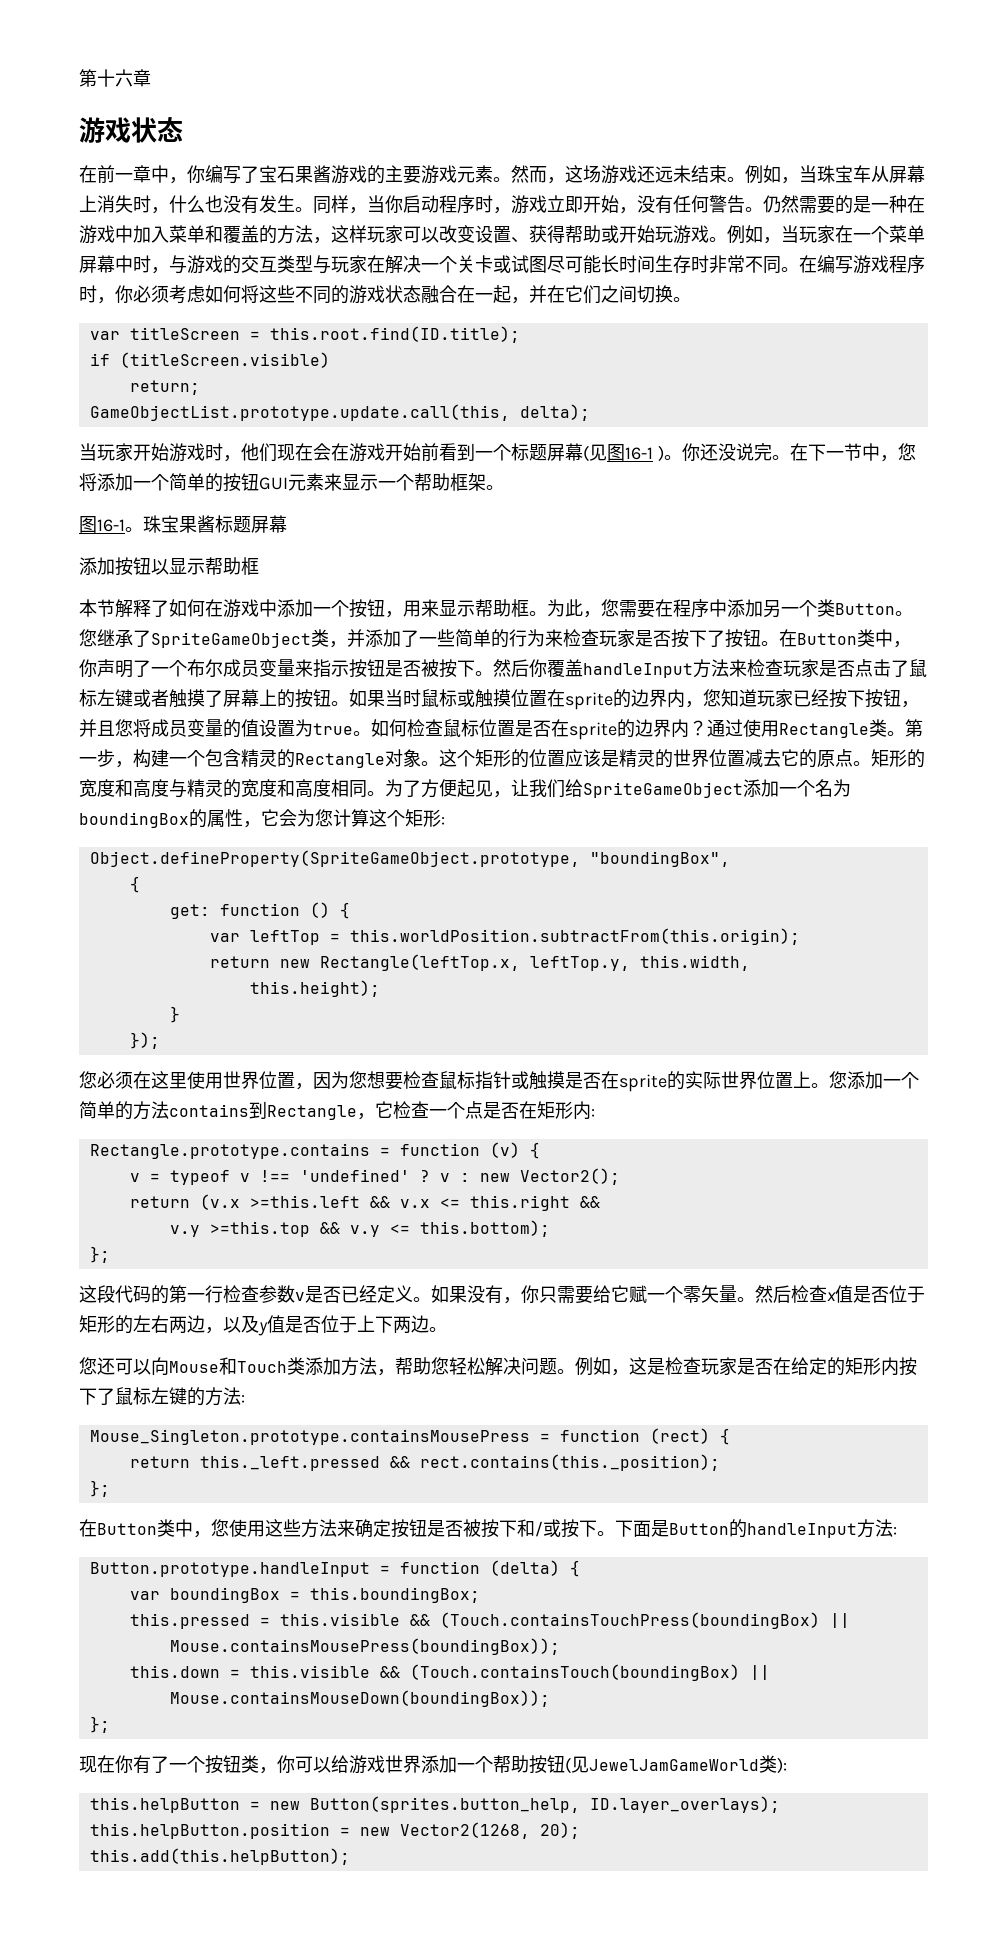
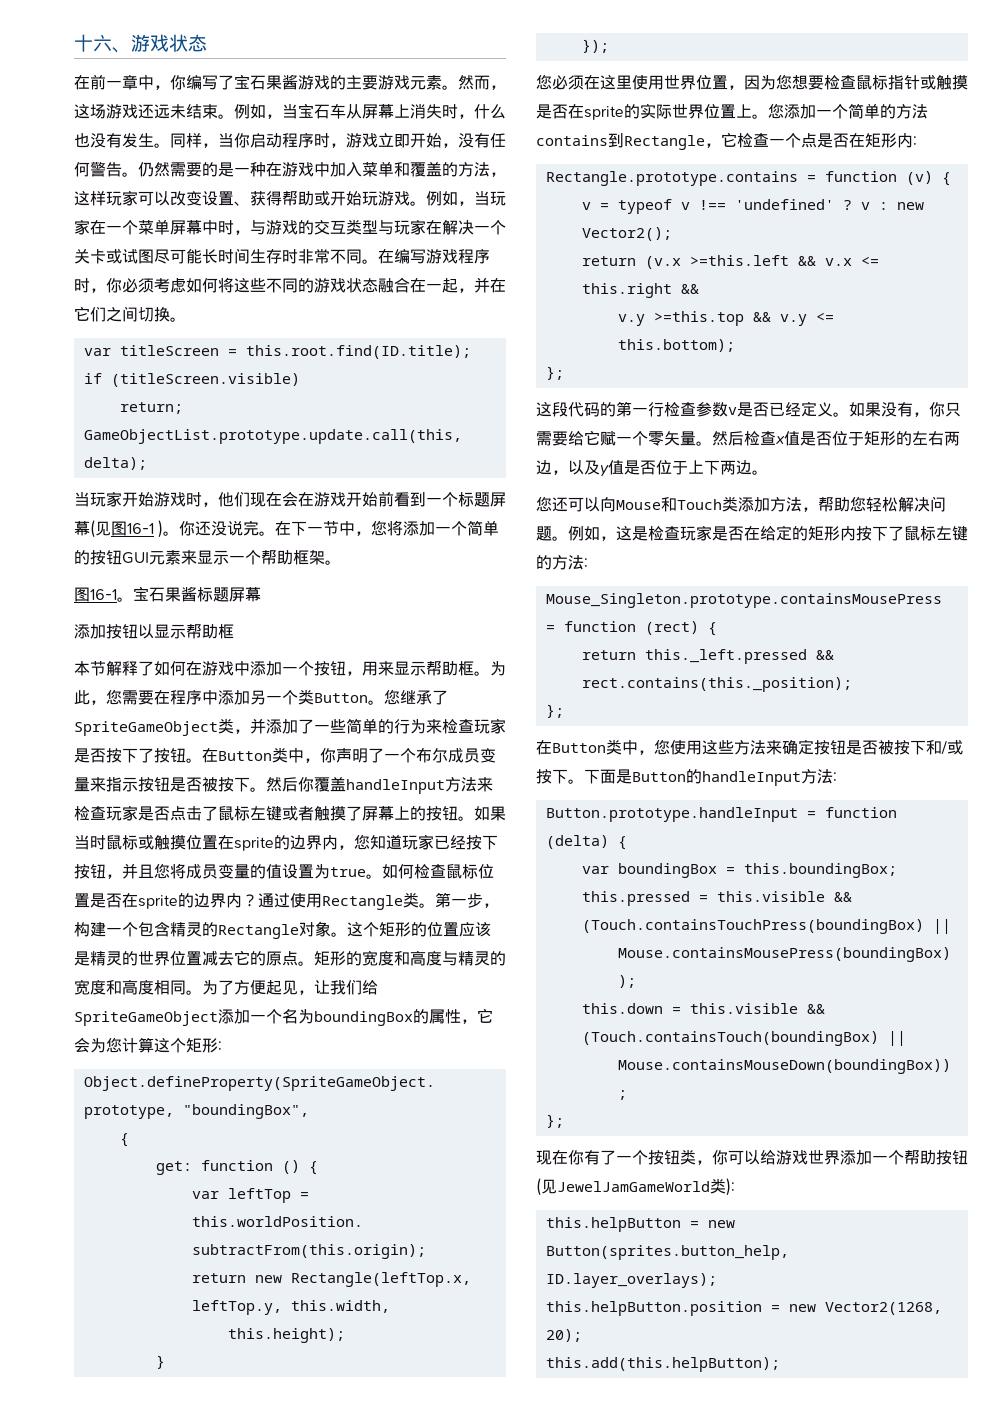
[79,69,151,87] 第十六章 // -> [74,34,131,53] 十六、
[817,165,853,183] 珠宝 -> [298,103,330,119] 宝石
[143,515,179,533] 珠宝 -> [133,586,165,602] 宝石

